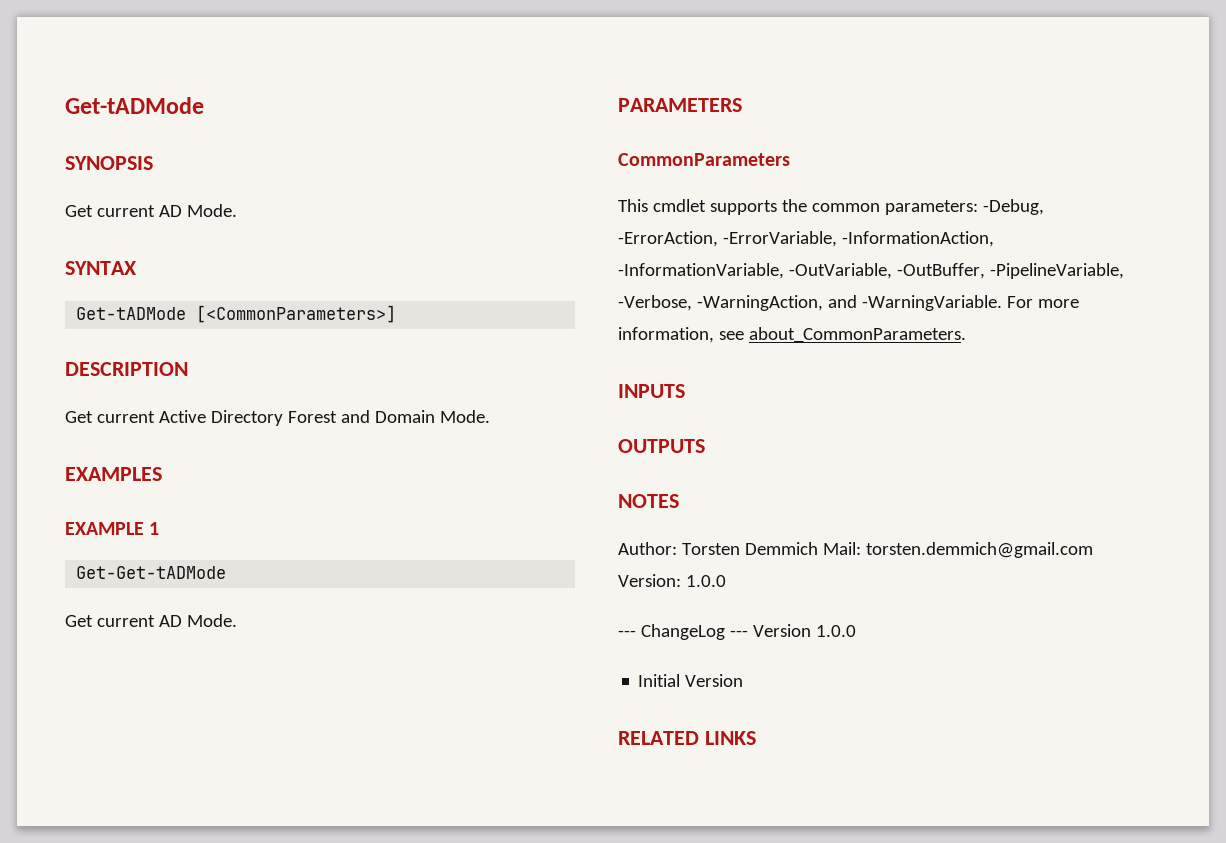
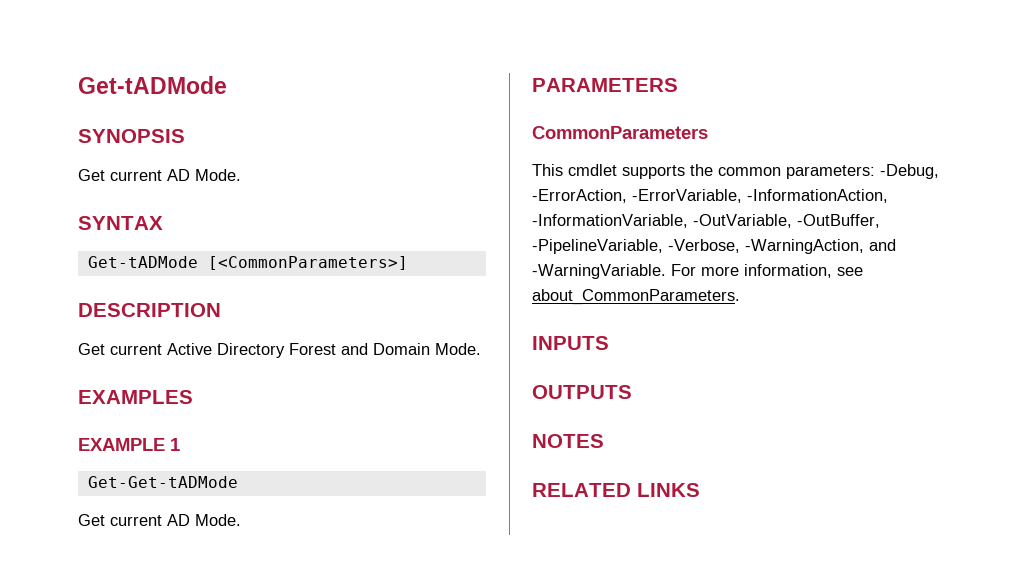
[618,542,1093,558] [618,574,726,587] [618,624,856,640] [638,674,744,687] // Author: Torsten Demmich Mail: torsten.demmich@gmail.com Version: 1.0.0 // --- ChangeLog --- Version 1.0.0 // Initial Version -> (604, 441) none

